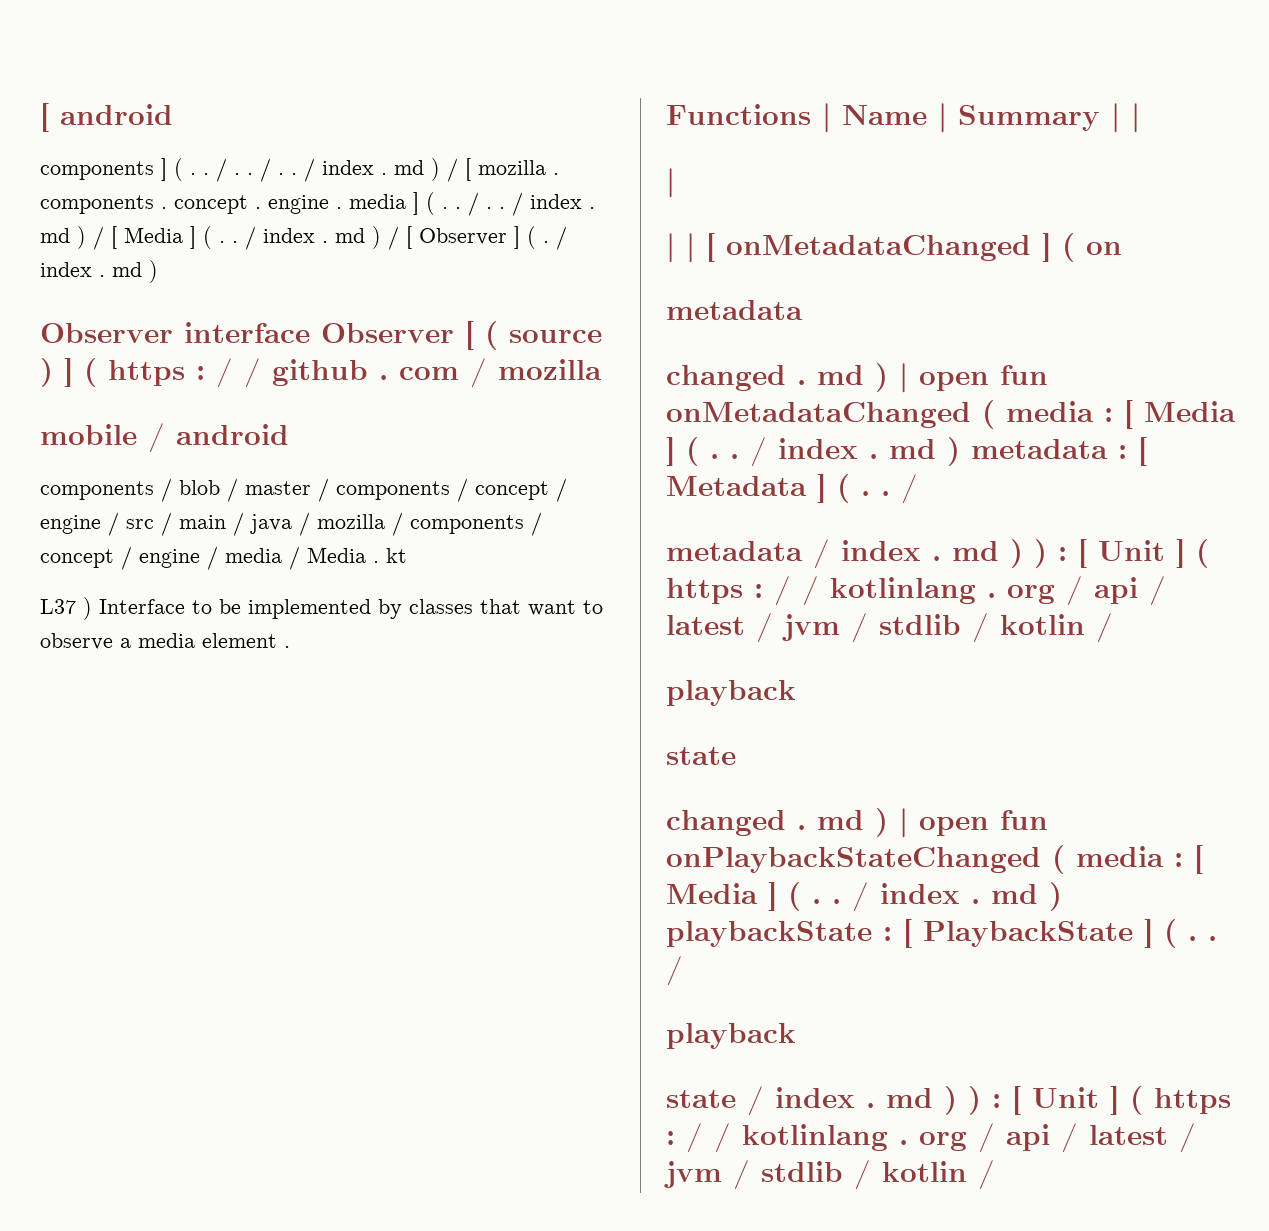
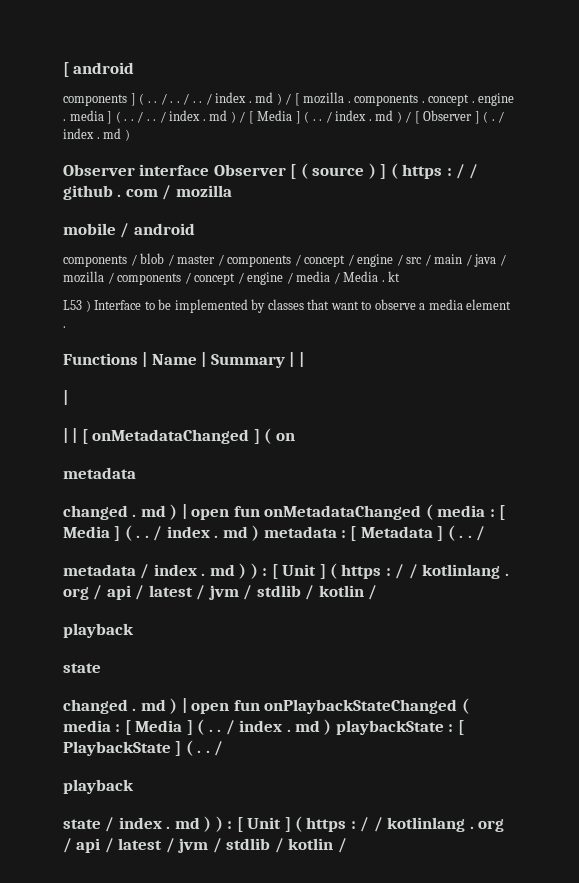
[40,599,76,614] L37 -> [63,300,82,310] L53

